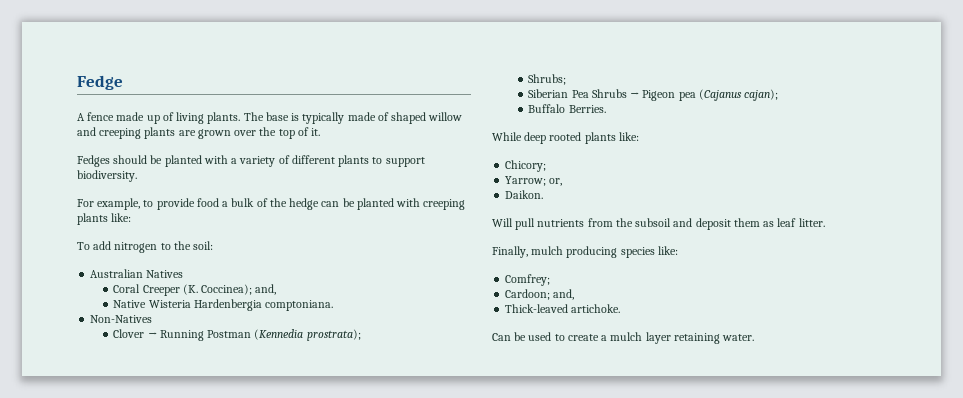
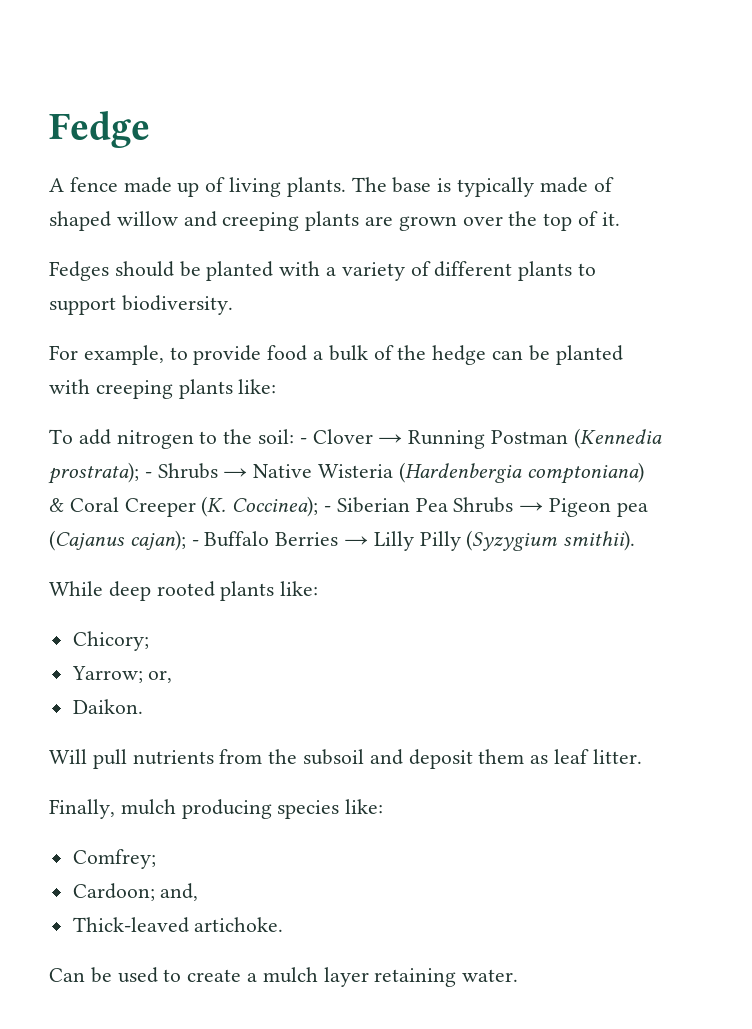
[90,269,184,278] [113,284,277,296] [113,299,334,311] [90,315,153,323] // Australian Natives // Coral Creeper (K. Coccinea); and, // Native Wisteria Hardenbergia comptoniana. // Non-Natives // -> [299,438,307,444] -
[528,74,567,85] // Shrubs; // -> [144,462,644,484] [49,496,332,517] - Shrubs → Native Wisteria (Hardenbergia comptoniana) & Coral Creeper (K. Coccinea); -
[528,104,606,113] // Buffalo Berries. -> [191,530,636,551] - Buffalo Berries → Lilly Pilly (Syzygium smithii).

